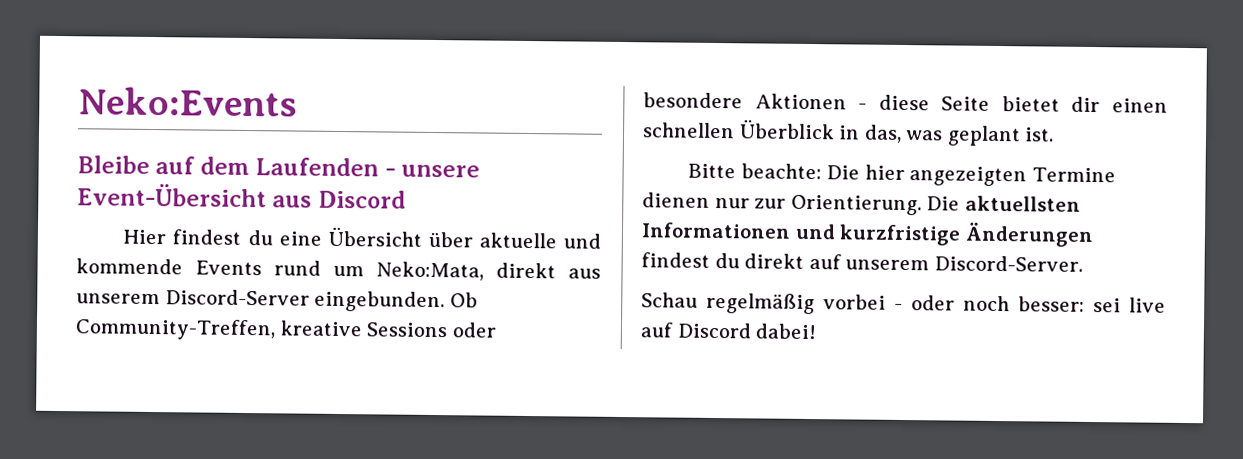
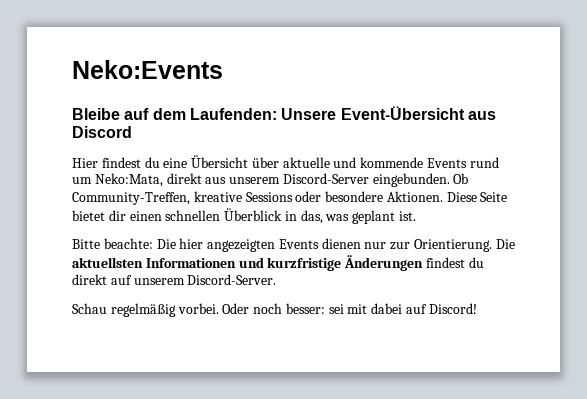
[255,157,481,178] Laufenden - unsere -> [189,108,337,120] Laufenden: Unsere
[754,93,930,111] Aktionen - diese -> [386,191,477,202] Aktionen. Diese
[1031,167,1116,183] Termine -> [278,239,319,249] Events
[823,294,1166,313] [640,322,818,340] vorbei - oder noch besser: sei live auf Discord dabei! -> [177,303,477,314] vorbei. Oder noch besser: sei mit dabei auf Discord!

